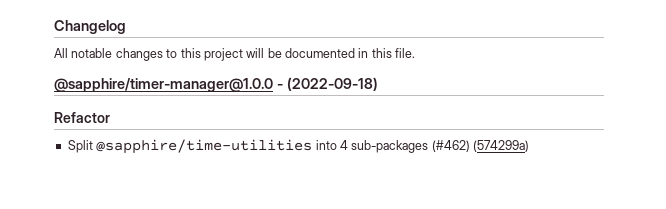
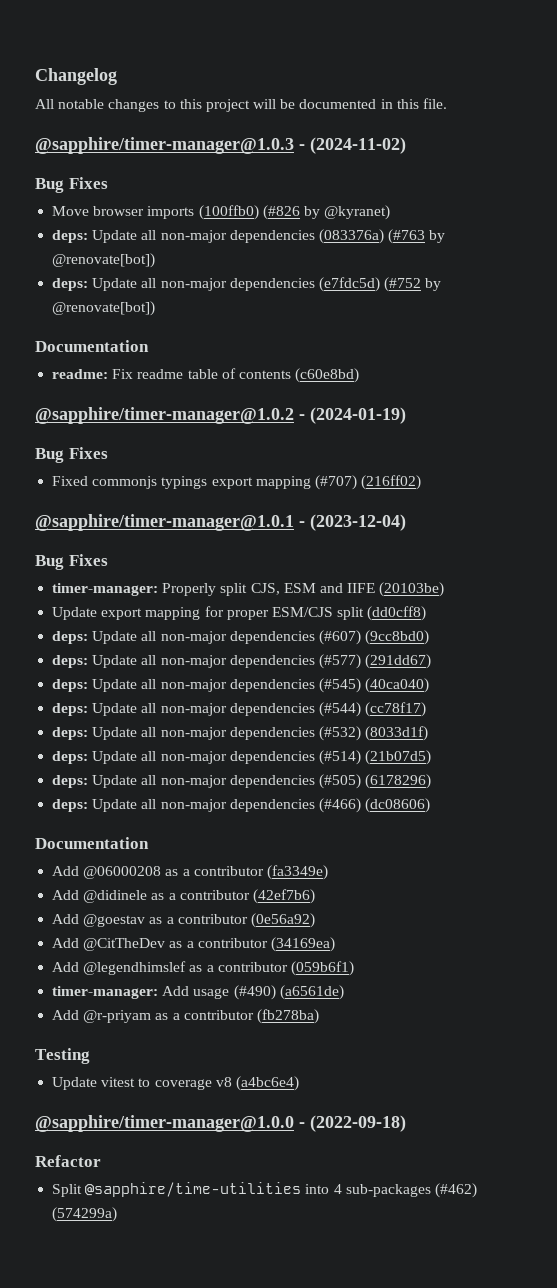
(416, 53) none -> [35,137,406,154] [35,177,108,193] [52,205,391,220] [52,229,446,244] [52,253,156,268] [52,277,442,292] [52,301,156,316] [35,340,149,352] [52,368,360,383] [35,407,406,424] [35,447,108,463] [52,475,422,490] [35,514,406,531] [35,554,108,570] [52,582,445,597] [52,606,427,621] [52,630,430,645] [52,654,432,669] [52,678,430,693] [52,702,427,717] [52,726,429,741] [52,750,432,765] [52,774,432,789] [52,798,431,813] [35,837,149,849] [52,865,328,880] [52,889,315,904] [52,913,315,928] [52,937,335,952] [52,961,354,976] [52,985,344,1000] [52,1009,319,1024] [35,1048,90,1064] [52,1076,299,1091] // @sapphire/timer-manager@1.0.3 - (2024-11-02) // Bug Fixes // Move browser imports (100ffb0) (#826 by @kyranet) // deps: Update all non-major dependencies (083376a) (#763 by @renovate[bot]) // deps: Update all non-major dependencies (e7fdc5d) (#752 by @renovate[bot]) // Documentation // readme: Fix readme table of contents (c60e8bd) // @sapphire/timer-manager@1.0.2 - (2024-01-19) // Bug Fixes // Fixed commonjs typings export mapping (#707) (216ff02) // @sapphire/timer-manager@1.0.1 - (2023-12-04) // Bug Fixes // timer-manager: Properly split CJS, ESM and IIFE (20103be) // Update export mapping for proper ESM/CJS split (dd0cff8) // deps: Update all non-major dependencies (#607) (9cc8bd0) // deps: Update all non-major dependencies (#577) (291dd67) // deps: Update all non-major dependencies (#545) (40ca040) // deps: Update all non-major dependencies (#544) (cc78f17) // deps: Update all non-major dependencies (#532) (8033d1f) // deps: Update all non-major dependencies (#514) (21b07d5) // deps: Update all non-major dependencies (#505) (6178296) // deps: Update all non-major dependencies (#466) (dc08606) // Documentation // Add @06000208 as a contributor (fa3349e) // Add @didinele as a contributor (42ef7b6) // Add @goestav as a contributor (0e56a92) // Add @CitTheDev as a contributor (34169ea) // Add @legendhimslef as a contributor (059b6f1) // timer-manager: Add usage (#490) (a6561de) // Add @r-priyam as a contributor (fb278ba) // Testing // Update vitest to coverage v8 (a4bc6e4)

